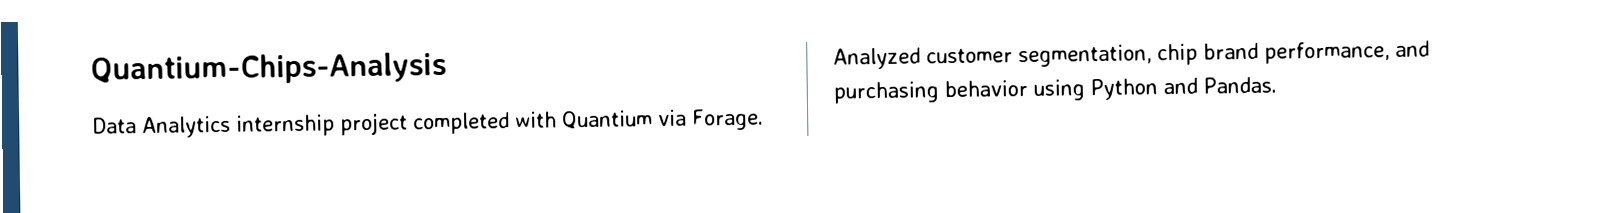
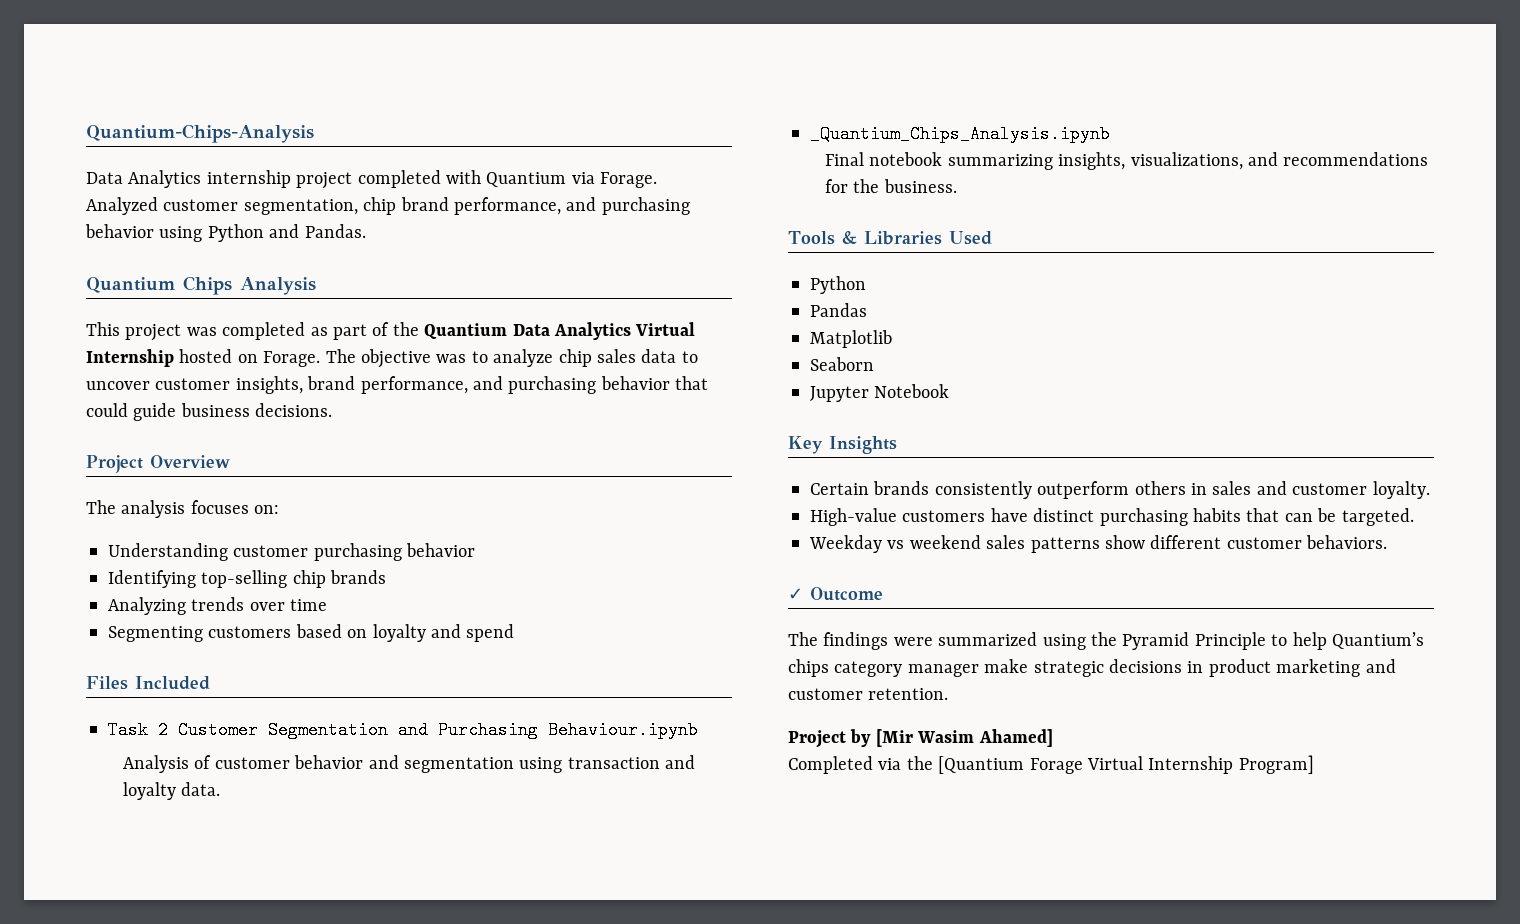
(1277, 85) none -> [86,276,316,295] [86,322,696,341] [86,349,698,368] [86,376,709,394] [86,403,333,421] [86,455,230,473] [86,500,280,518] [108,543,476,561] [108,570,387,588] [108,597,328,615] [108,624,515,642] [86,676,210,690] [108,721,698,739] [123,755,696,773] [123,782,221,800] [810,125,1110,143] [825,152,1429,170] [825,179,957,193] [788,231,992,245] [810,276,866,294] [810,303,867,317] [810,330,892,348] [810,357,874,371] [810,384,950,402] [788,436,897,454] [810,481,1430,499] [810,508,1414,526] [809,535,1388,553] [788,587,883,601] [788,632,1424,650] [788,659,1396,677] [788,688,949,700] [788,729,1053,748] [788,755,1314,774] // Quantium Chips Analysis // This project was completed as part of the Quantium Data Analytics Virtual Internship hosted on Forage. The objective was to analyze chip sales data to uncover customer insights, brand performance, and purchasing behavior that could guide business decisions. // Project Overview // The analysis focuses on: // Understanding customer purchasing behavior // Identifying top-selling chip brands // Analyzing trends over time // Segmenting customers based on loyalty and spend // Files Included // Task 2 Customer Segmentation and Purchasing Behaviour.ipynb // Analysis of customer behavior and segmentation using transaction and loyalty data. // _Quantium_Chips_Analysis.ipynb // Final notebook summarizing insights, visualizations, and recommendations for the business. // Tools & Libraries Used // Python // Pandas // Matplotlib // Seaborn // Jupyter Notebook // Key Insights // Certain brands consistently outperform others in sales and customer loyalty. // High-value customers have distinct purchasing habits that can be targeted. // Weekday vs weekend sales patterns show different customer behaviors. // ✓ Outcome // The findings were summarized using the Pyramid Principle to help Quantium’s chips category manager make strategic decisions in product marketing and customer retention. // Project by [Mir Wasim Ahamed] // Completed via the [Quantium Forage Virtual Internship Program]

